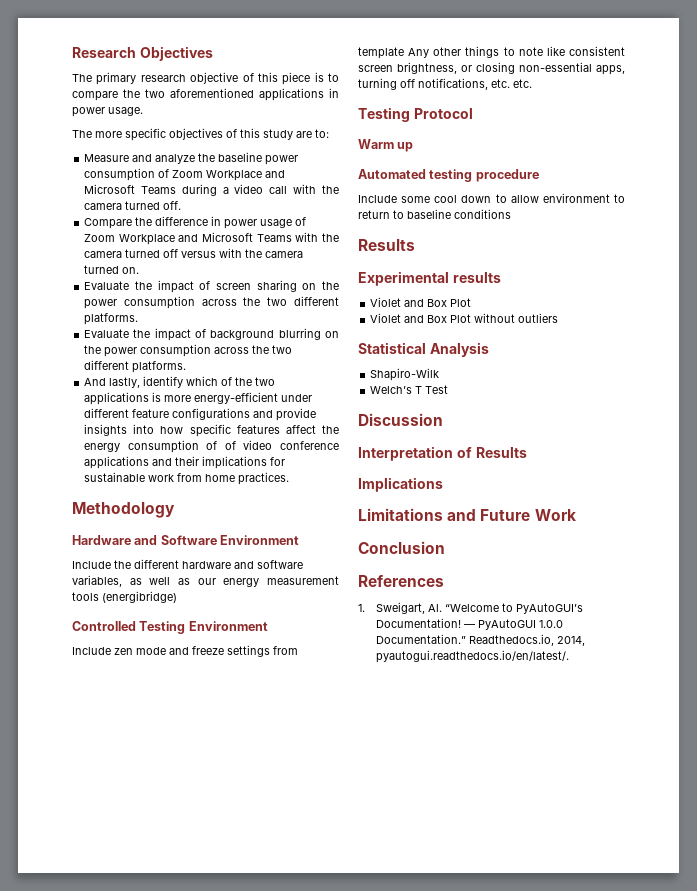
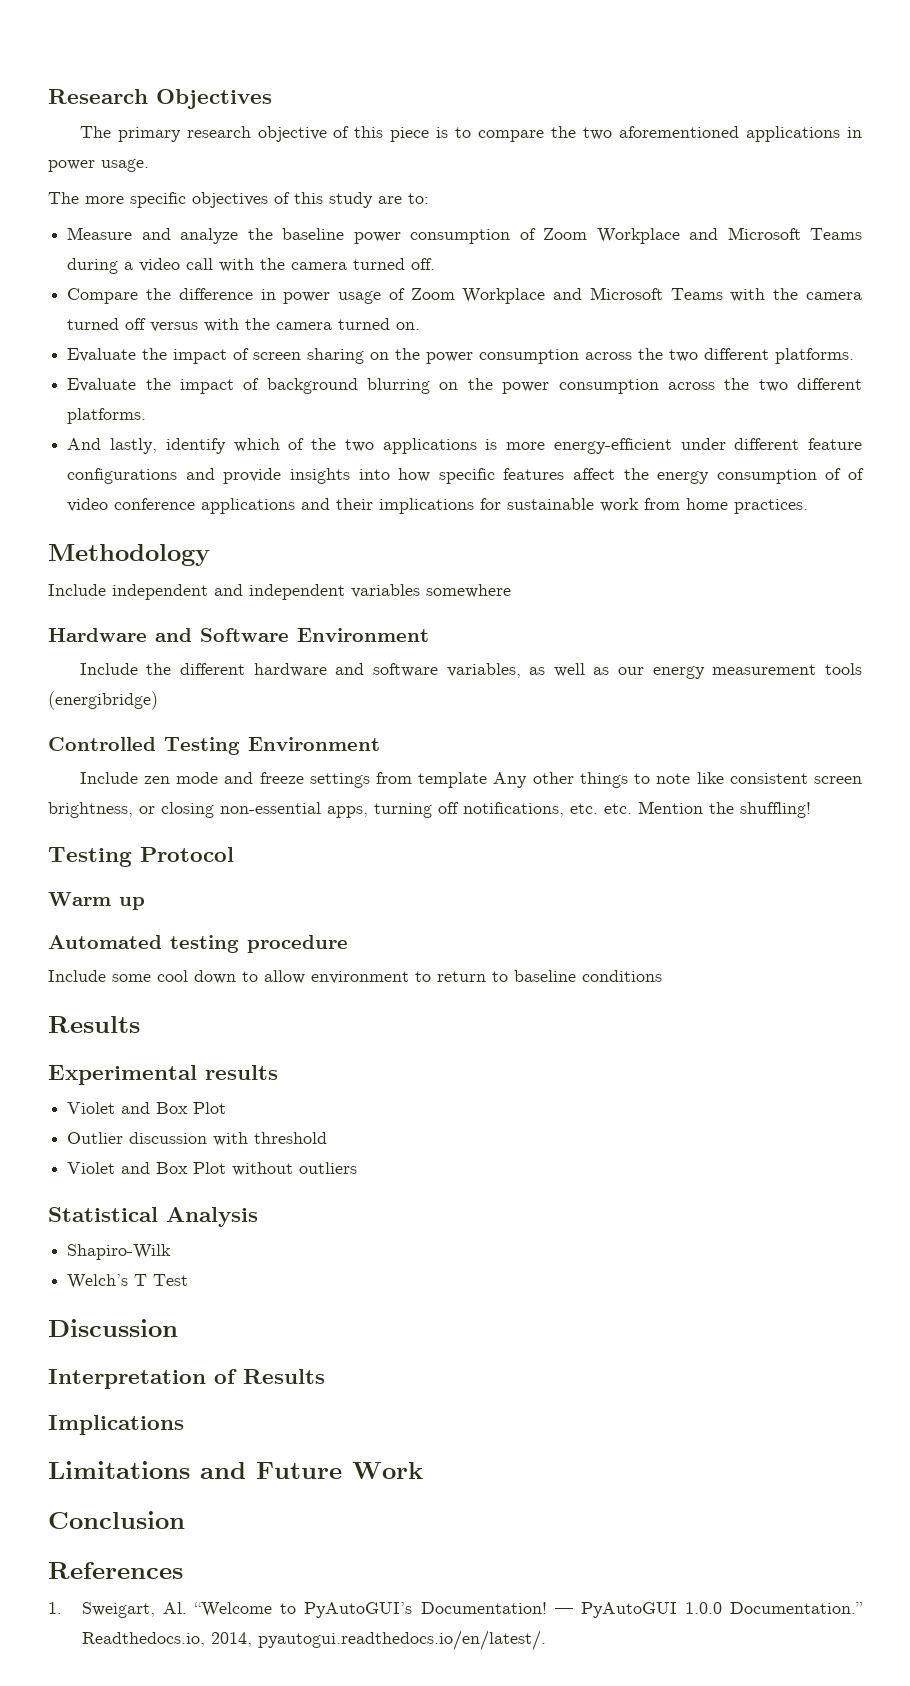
(175, 510) none -> [48,584,511,600] // Include independent and independent variables somewhere
(532, 83) none -> [638,801,811,818] Mention the shuffling!
(472, 302) none -> [67,1132,328,1146] // Outlier discussion with threshold

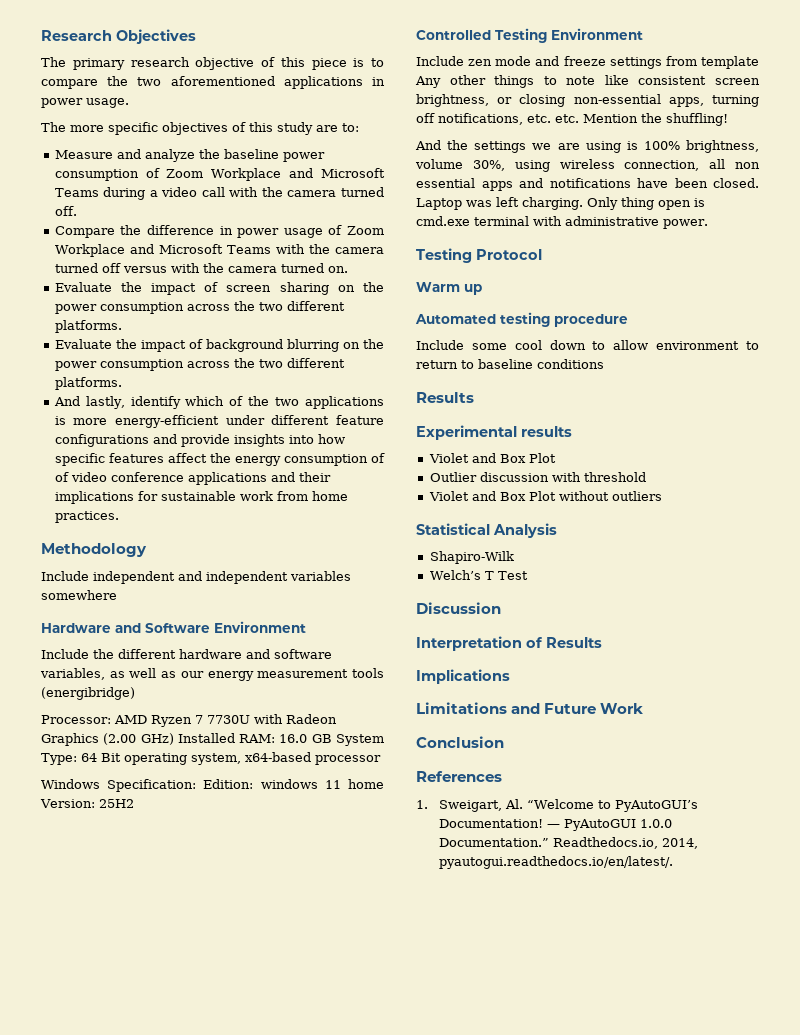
(158, 700) none -> [41,714,337,727] [41,733,384,746] [41,752,381,765] [41,779,384,792] [40,799,134,808] // Processor: AMD Ryzen 7 7730U with Radeon Graphics (2.00 GHz) Installed RAM: 16.0 GB System Type: 64 Bit operating system, x64-based processor // Windows Specification: Edition: windows 11 home Version: 25H2
(811, 810) none -> [415,140,759,153] [415,159,760,172] [416,178,759,191] [416,197,705,210] [416,216,708,229] // And the settings we are using is 100% brightness, volume 30%, using wireless connection, all non essential apps and notifications have been closed. Laptop was left charging. Only thing open is cmd.exe terminal with administrative power.

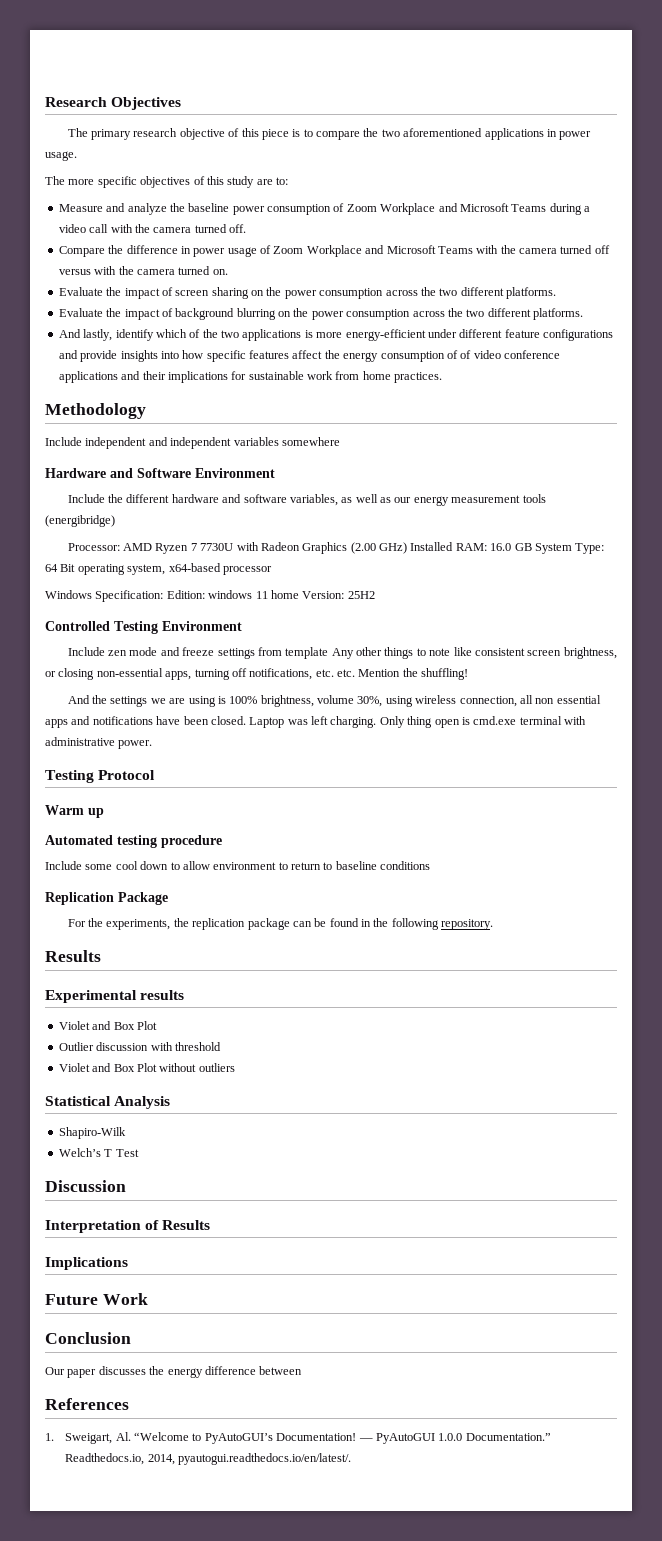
(604, 364) none -> [45,892,168,905] [67,918,494,930] // Replication Package // For the experiments, the replication package can be found in the following repository.
[416,702,541,714] Limitations and -> (128, 1263) none
(504, 742) none -> [45,1366,303,1378] // Our paper discusses the energy difference between

